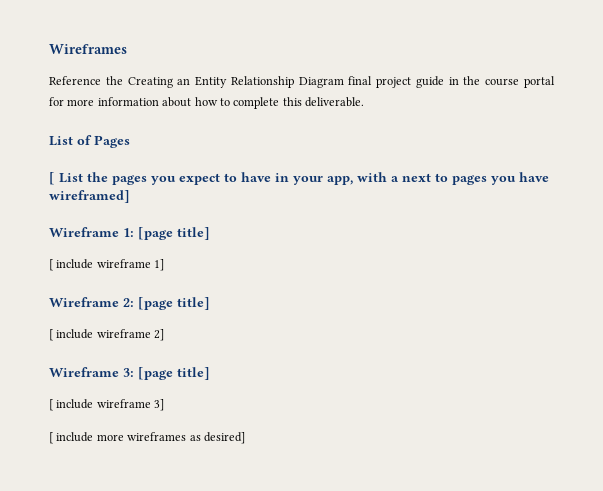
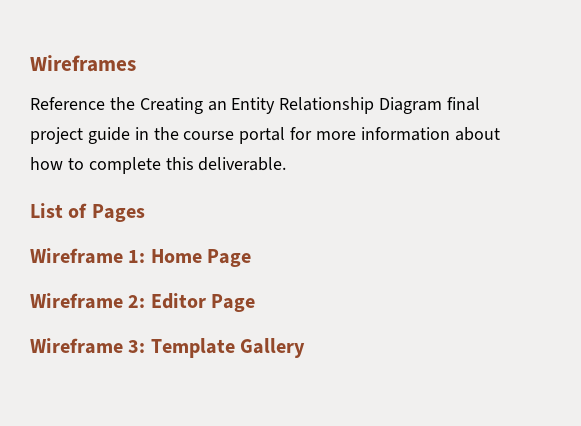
[49,172,549,185] [49,190,130,203] [49,227,210,240] [49,259,165,271] [49,297,210,310] [49,329,165,341] [49,367,210,380] [49,399,165,411] [49,432,245,444] [ List the pages you expect to have in your app, with a next to pages you have wireframed] // Wireframe 1: [page title] // [ include wireframe 1] // Wireframe 2: [page title] // [ include wireframe 2] // Wireframe 3: [page title] // [ include wireframe 3] // [ include more wireframes as desired] -> [30,248,252,267] [30,293,256,312] [30,338,306,358] Wireframe 1: Home Page // Wireframe 2: Editor Page // Wireframe 3: Template Gallery

